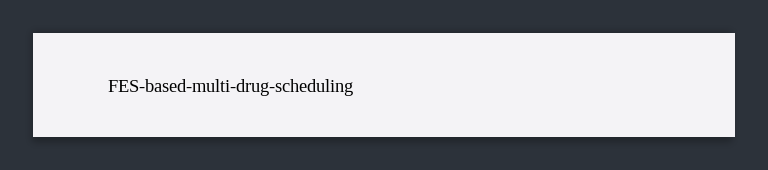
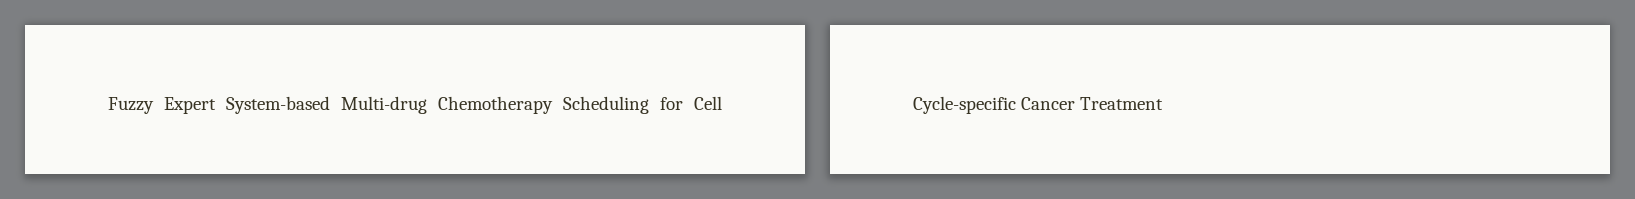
[108,79,353,96] FES-based-multi-drug-scheduling -> [108,96,1164,114] Fuzzy Expert System-based Multi-drug Chemotherapy Scheduling for Cell Cycle-specific Cancer Treatment

